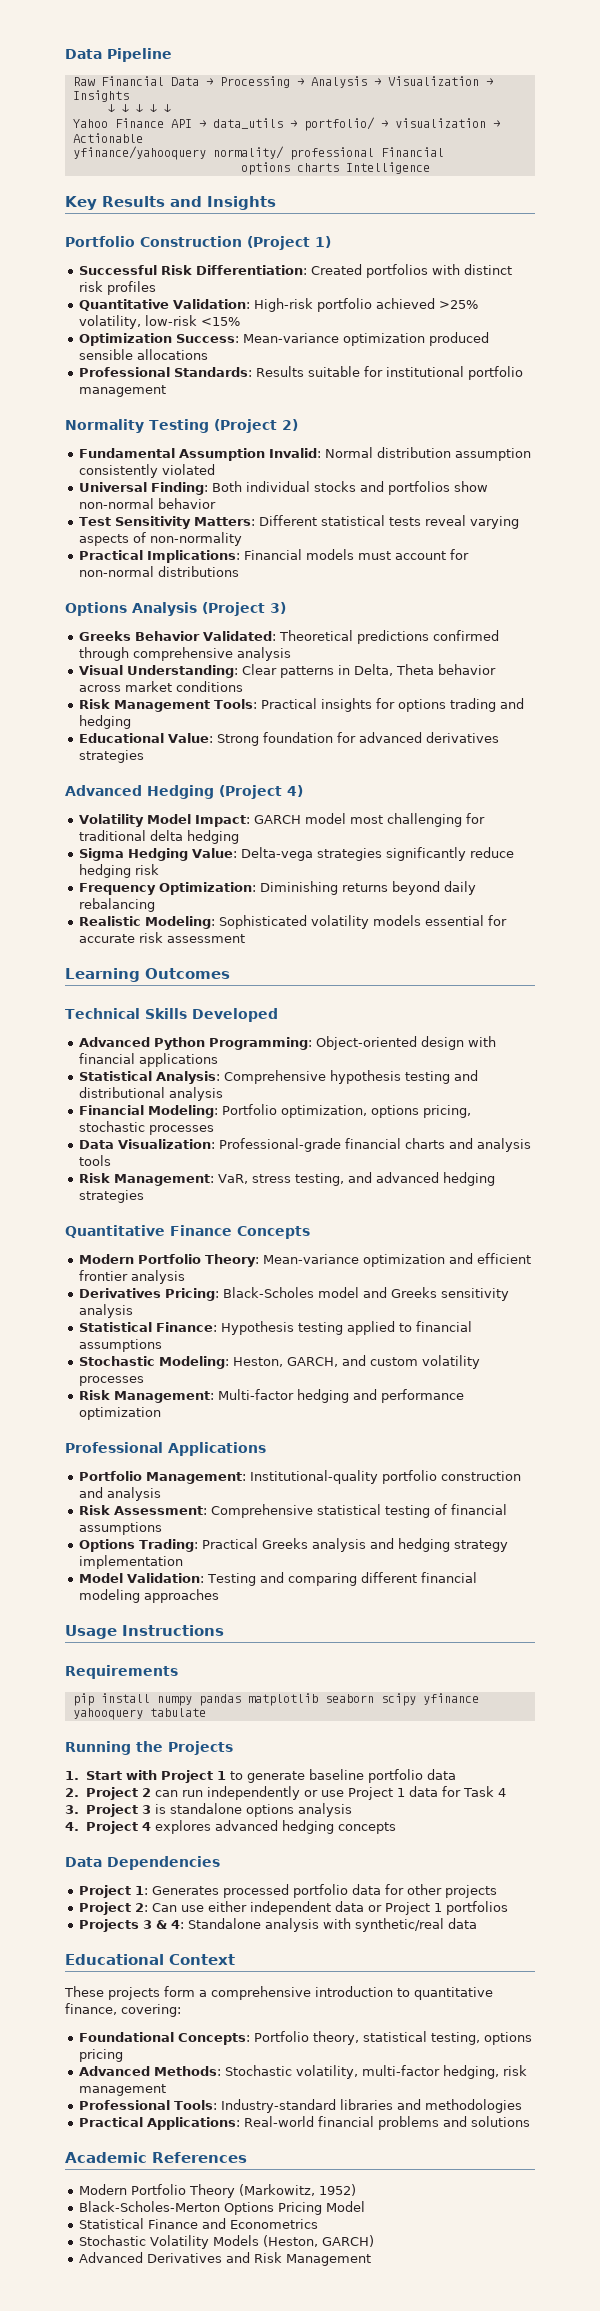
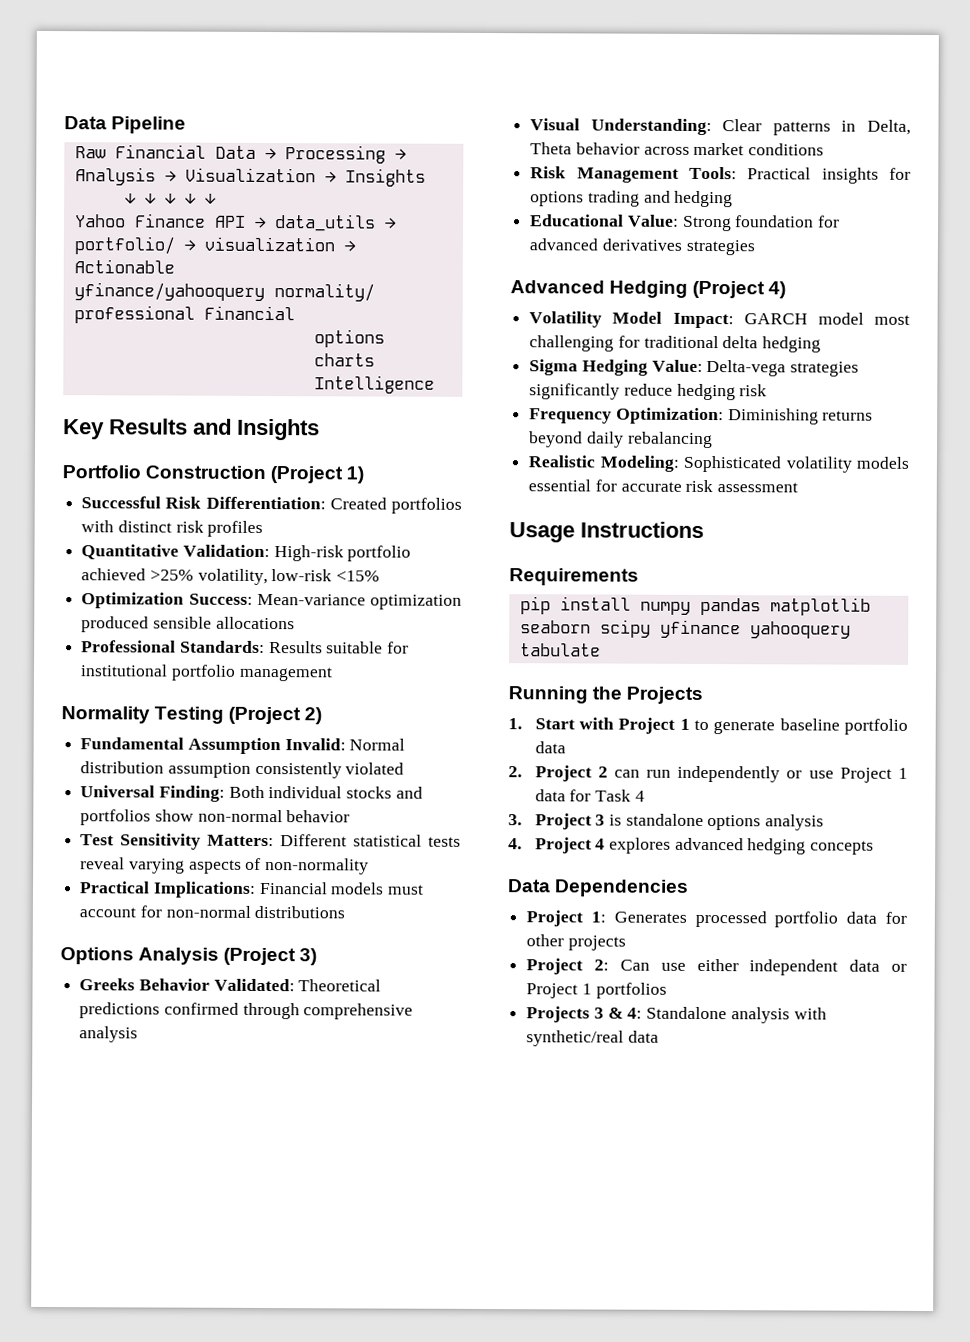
[65,968,230,982] [65,1008,278,1022] [79,1036,497,1050] [79,1053,219,1067] [79,1070,479,1084] [79,1087,224,1101] [79,1104,472,1118] [79,1121,215,1135] [79,1138,532,1152] [79,1155,112,1166] [79,1172,496,1186] [79,1190,145,1203] [65,1225,310,1239] [79,1253,532,1267] [79,1270,186,1284] [79,1287,510,1301] [79,1304,134,1318] [79,1321,473,1335] [79,1339,163,1352] [79,1355,481,1369] [79,1376,145,1386] [79,1389,465,1403] [79,1407,162,1420] [65,1442,266,1456] [79,1470,522,1484] [79,1487,162,1501] [79,1504,508,1518] [79,1522,163,1535] [79,1538,509,1552] [79,1555,184,1569] [79,1572,478,1586] [79,1589,220,1603] // Learning Outcomes // Technical Skills Developed // Advanced Python Programming: Object-oriented design with financial applications // Statistical Analysis: Comprehensive hypothesis testing and distributional analysis // Financial Modeling: Portfolio optimization, options pricing, stochastic processes // Data Visualization: Professional-grade financial charts and analysis tools // Risk Management: VaR, stress testing, and advanced hedging strategies // Quantitative Finance Concepts // Modern Portfolio Theory: Mean-variance optimization and efficient frontier analysis // Derivatives Pricing: Black-Scholes model and Greeks sensitivity analysis // Statistical Finance: Hypothesis testing applied to financial assumptions // Stochastic Modeling: Heston, GARCH, and custom volatility processes // Risk Management: Multi-factor hedging and performance optimization // Professional Applications // Portfolio Management: Institutional-quality portfolio construction and analysis // Risk Assessment: Comprehensive statistical testing of financial assumptions // Options Trading: Practical Greeks analysis and hedging strategy implementation // Model Validation: Testing and comparing different financial modeling approaches -> (799, 487) none
[65,1954,235,1965] [64,1986,493,2000] [65,2003,181,2017] [79,2031,533,2045] [79,2049,124,2062] [79,2065,528,2079] [79,2084,167,2096] [79,2099,523,2113] [79,2116,531,2130] [65,2152,247,2163] [79,2184,357,2198] [79,2201,366,2215] [79,2218,319,2229] [79,2235,375,2249] [79,2252,372,2266] // Educational Context // These projects form a comprehensive introduction to quantitative finance, covering: // Foundational Concepts: Portfolio theory, statistical testing, options pricing // Advanced Methods: Stochastic volatility, multi-factor hedging, risk management // Professional Tools: Industry-standard libraries and methodologies // Practical Applications: Real-world financial problems and solutions // Academic References // Modern Portfolio Theory (Markowitz, 1952) // Black-Scholes-Merton Options Pricing Model // Statistical Finance and Econometrics // Stochastic Volatility Models (Heston, GARCH) // Advanced Derivatives and Risk Management -> (659, 1036) none

